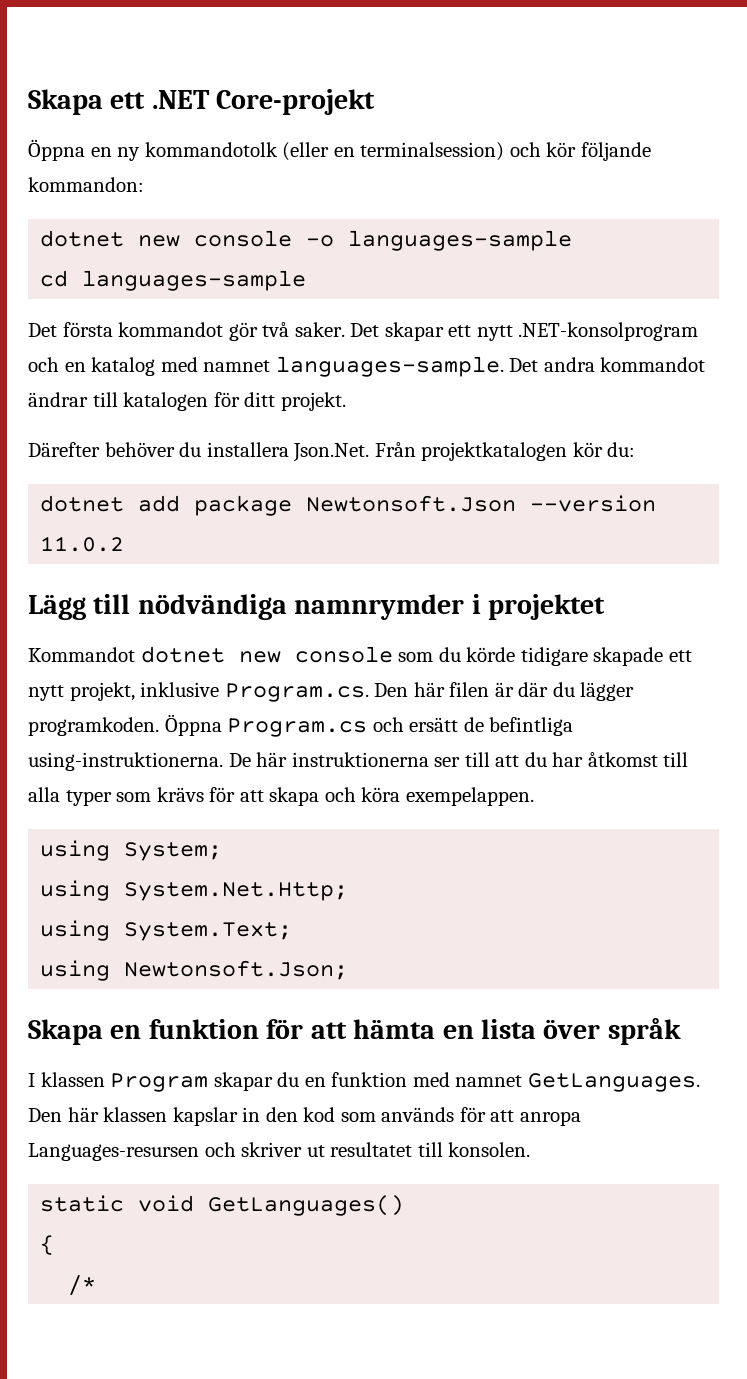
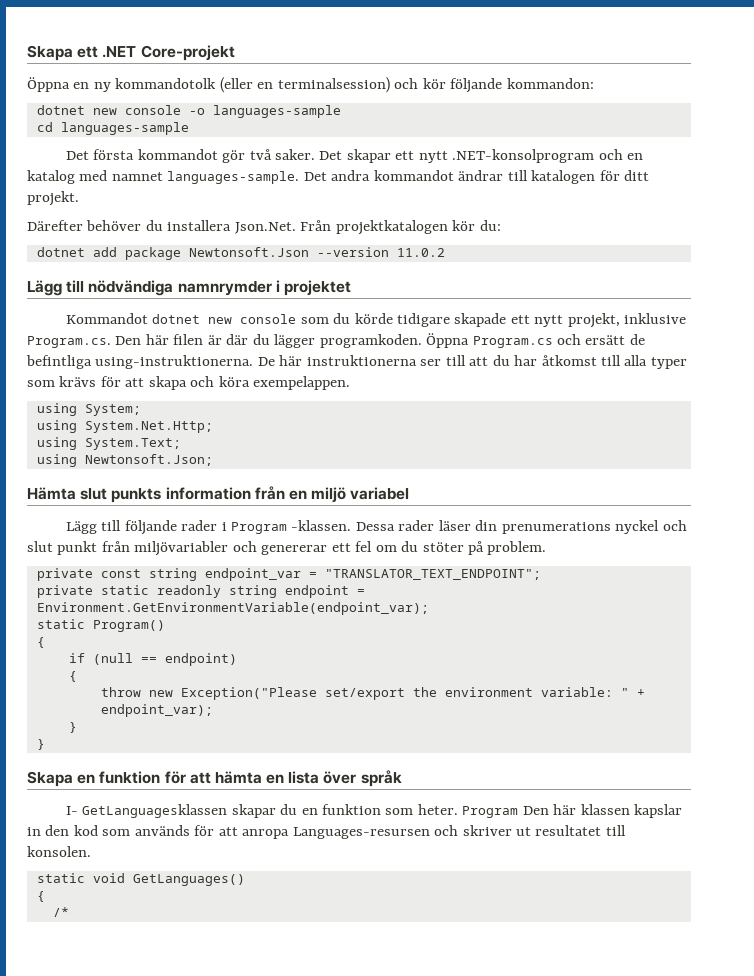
(349, 970) none -> [27,486,410,503] [65,520,687,535] [27,541,547,556] [36,568,541,581] [36,585,365,598] [36,602,429,615] [36,619,165,632] [36,637,45,648] [68,653,237,666] [68,671,77,682] [100,687,645,700] [100,704,213,717] [68,722,77,733] [36,739,45,750] // Hämta slut punkts information från en miljö variabel // Lägg till följande rader i Program -klassen. Dessa rader läser din prenumerations nyckel och slut punkt från miljövariabler och genererar ett fel om du stöter på problem. // private const string endpoint_var = "TRANSLATOR_TEXT_ENDPOINT"; // private static readonly string endpoint = Environment.GetEnvironmentVariable(endpoint_var); // static Program() // { // if (null == endpoint) // { // throw new Exception("Please set/export the environment variable: " + endpoint_var); // } // }
[28,1072,209,1092] I klassen Program -> [65,804,228,818] I- GetLanguagesklassen
[412,1072,700,1092] med namnet GetLanguages. -> [385,804,519,818] som heter. Program

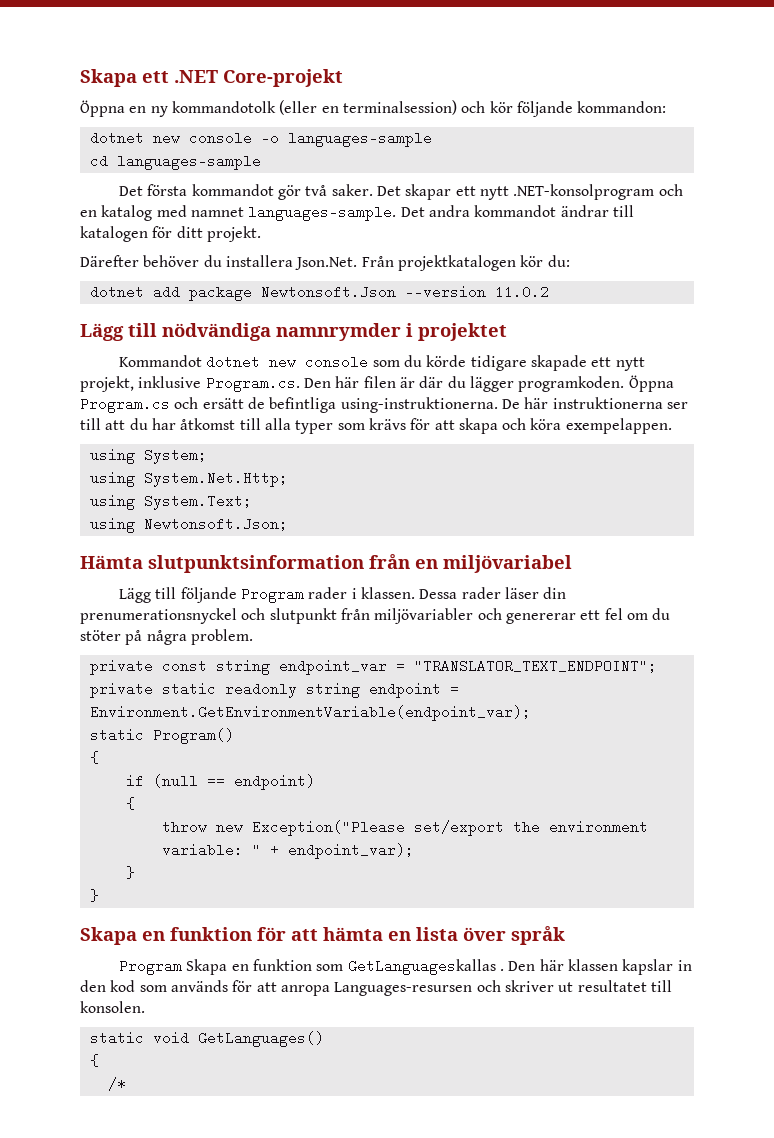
[80,486,410,503] slut punkts information från en miljö variabel -> [148,554,572,573] slutpunktsinformation från en miljövariabel
(177, 527) none -> [241,587,305,603] Program
[231,520,352,534] Program -klassen. -> [361,587,416,599] klassen.
[501,520,687,534] [27,541,98,555] prenumerations nyckel och slut punkt -> [80,608,337,624] prenumerationsnyckel och slutpunkt
(485, 548) none -> [146,630,187,645] några
[65,804,298,818] I- GetLanguagesklassen skapar du -> [119,959,228,975] Program Skapa
[417,804,519,818] heter. Program -> [347,959,505,975] GetLanguageskallas .

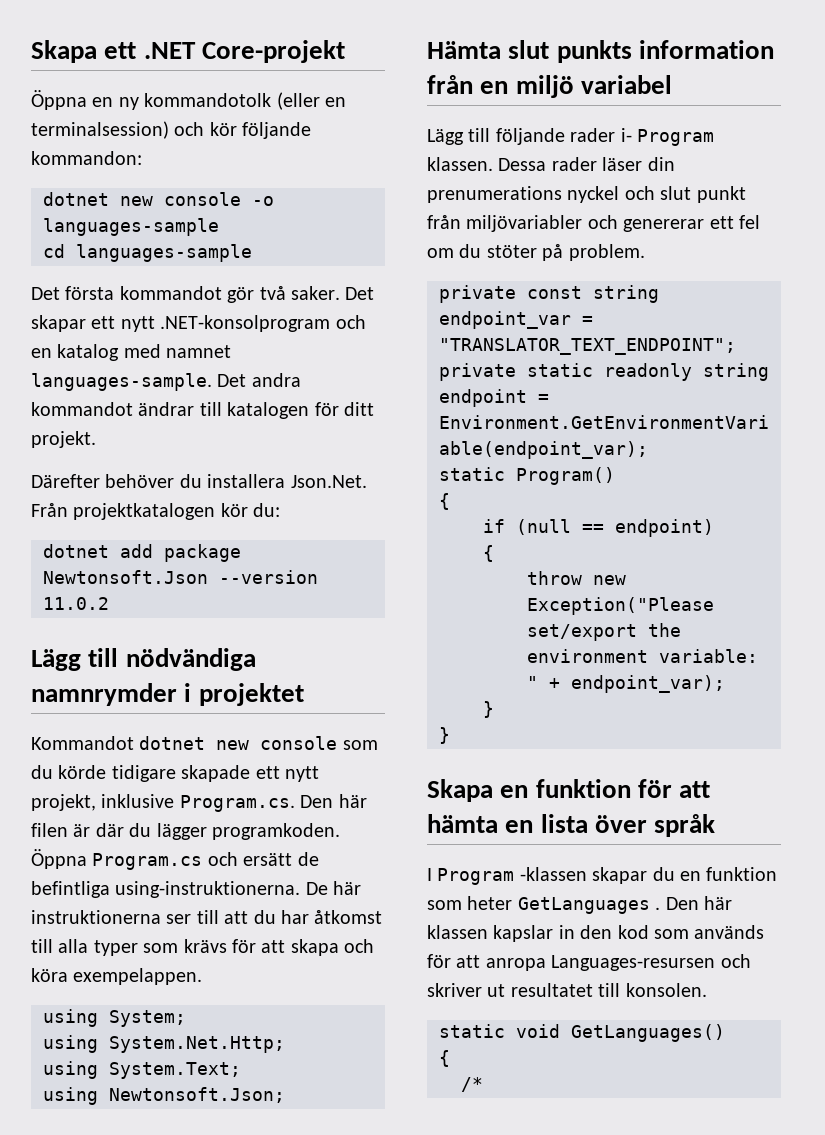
[148,554,572,573] slutpunktsinformation från en miljövariabel -> [508,40,774,63] [427,75,672,98] slut punkts information från en miljö variabel
[241,587,357,603] Program rader i -> [570,128,714,146] rader i- Program
[80,608,337,624] prenumerationsnyckel och slutpunkt -> [427,186,746,203] prenumerations nyckel och slut punkt
[146,630,187,645] några -> (564, 252) none
[119,959,228,975] Program Skapa -> [427,867,675,885] I Program -klassen skapar du
[347,959,496,975] GetLanguageskallas -> [467,896,650,914] heter GetLanguages

